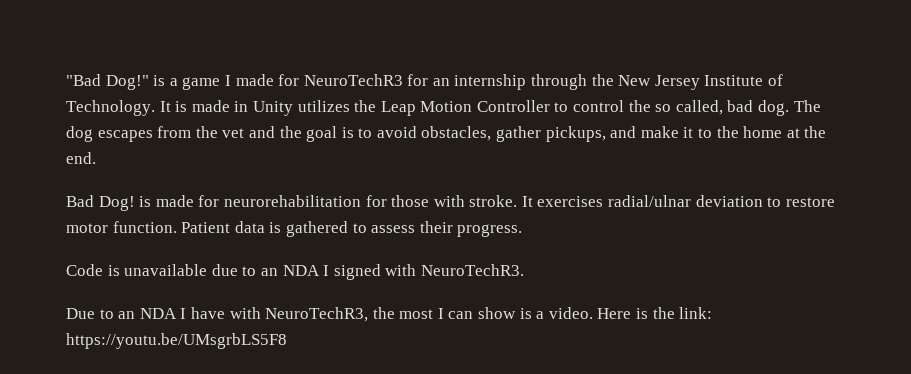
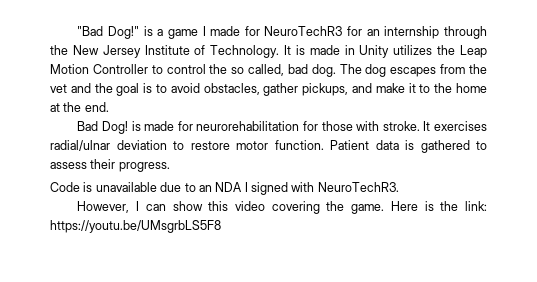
[66,307,593,322] Due to an NDA I have with NeuroTechR3, the most I can show is a video. -> [77,201,385,214] However, I can show this video covering the game.

